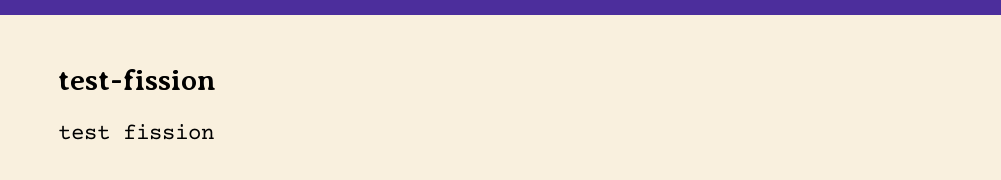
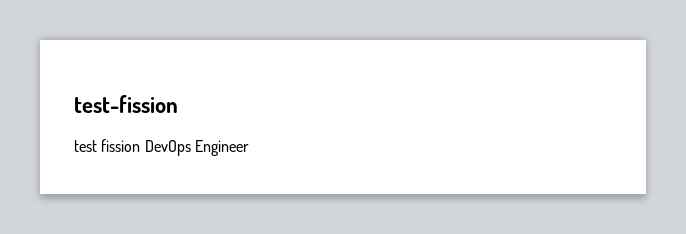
(214, 132) none -> [144,140,249,156] DevOps Engineer

